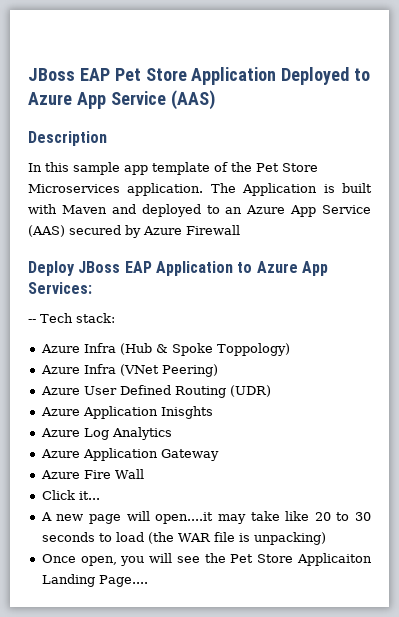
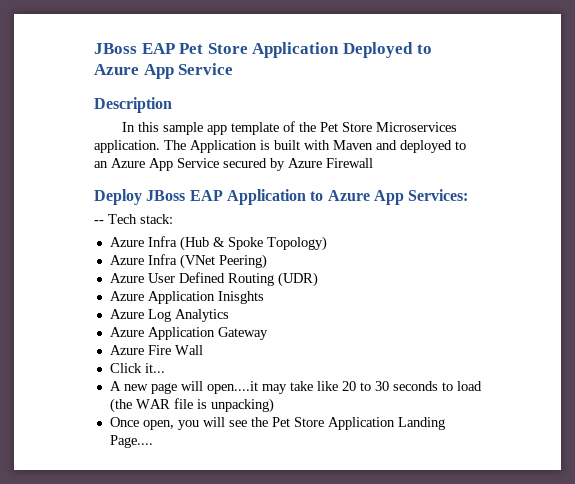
[170,90,215,110] (AAS) -> (234, 69) none
[28,225,65,237] (AAS) -> (219, 163) none
[216,343,290,356] Toppology) -> [266,236,327,251] Topology)
[297,553,372,566] Applicaiton -> [327,417,395,430] Application

